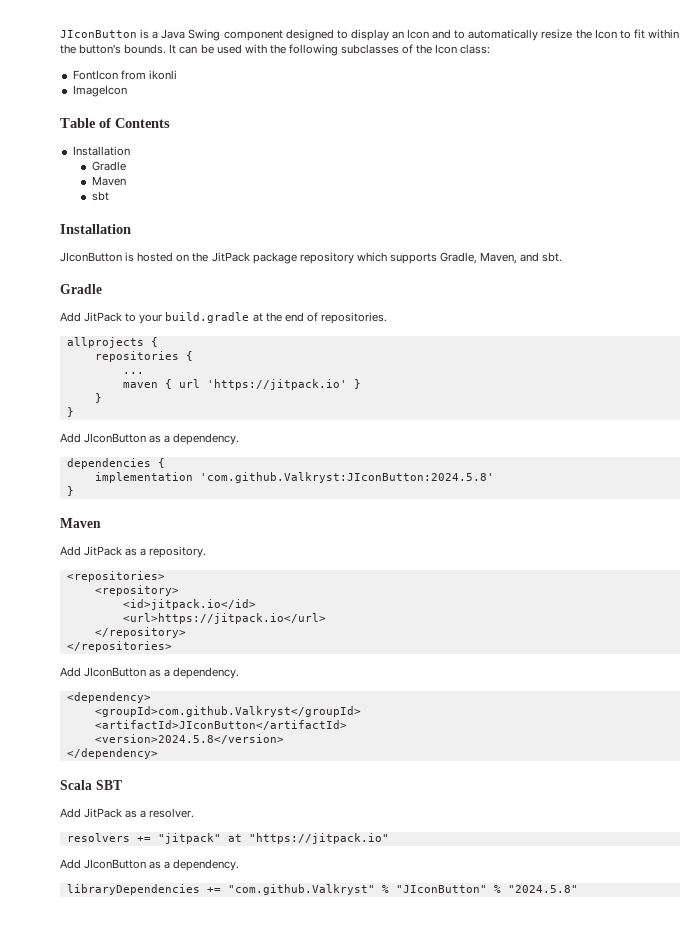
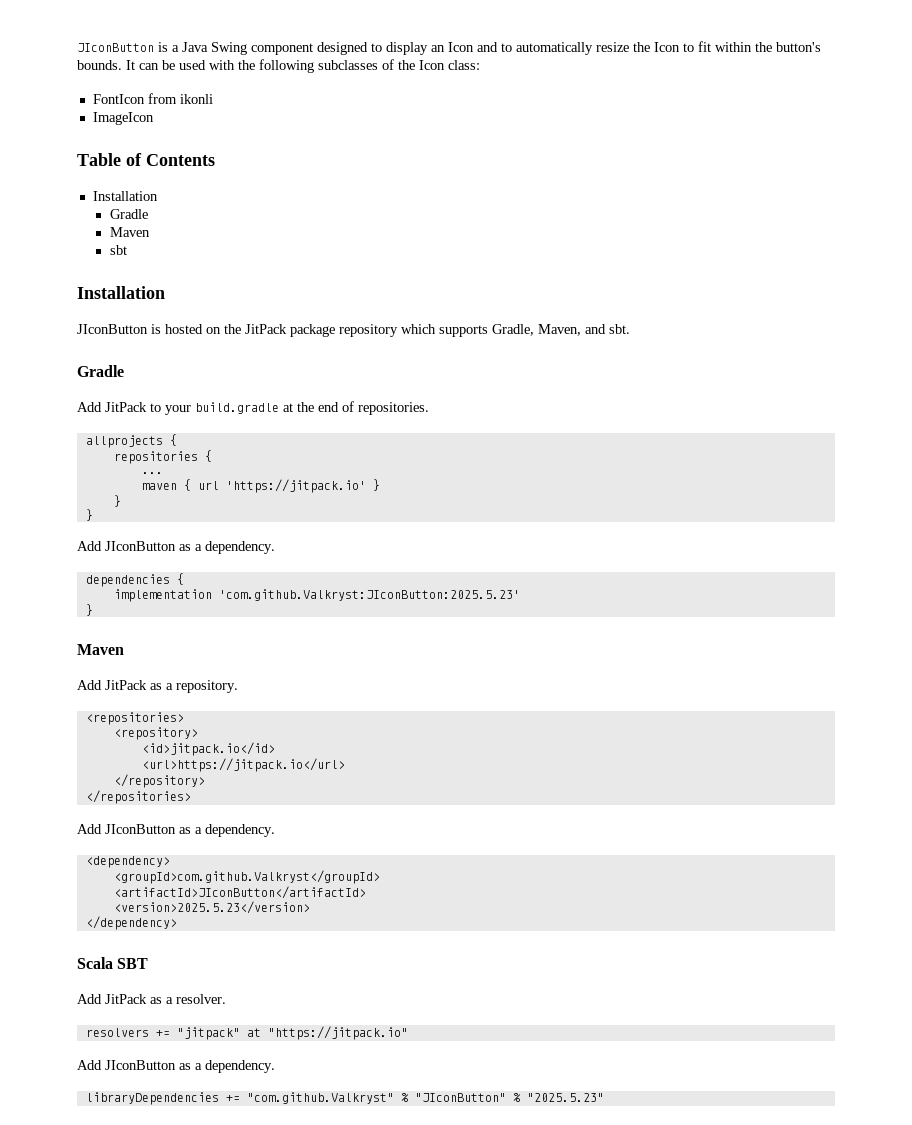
[199,472,494,483] 'com.github.Valkryst:JIconButton:2024.5.8' -> [218,589,520,601] 'com.github.Valkryst:JIconButton:2025.5.23'
[94,734,284,744] <version>2024.5.8</version> -> [113,901,310,914] <version>2025.5.23</version>
[507,885,578,893] "2024.5.8" -> [526,1093,604,1102] "2025.5.23"

